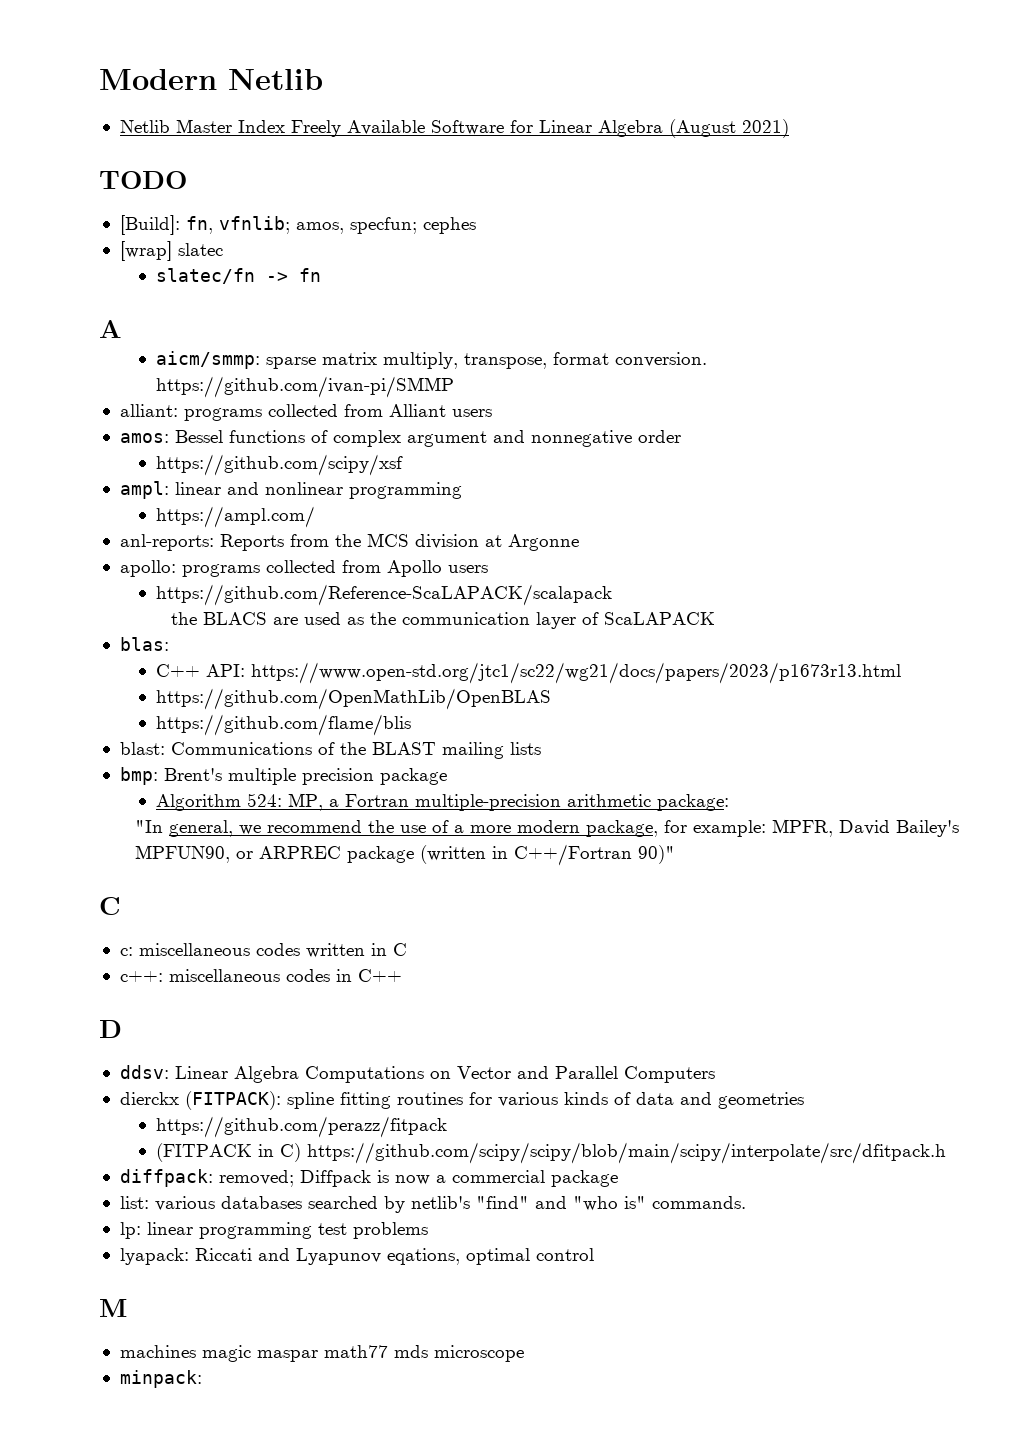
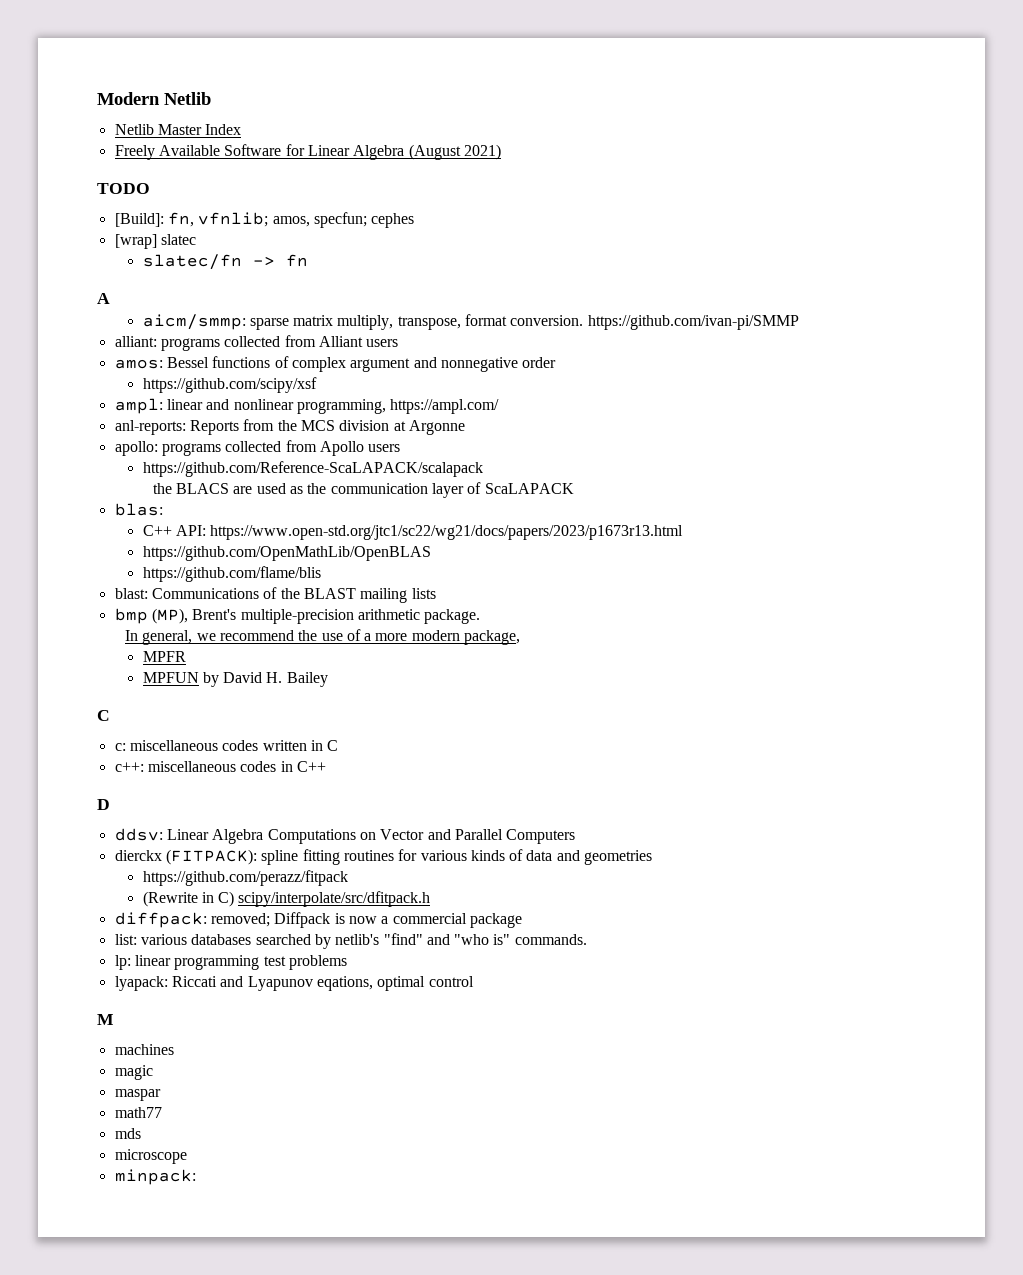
(285, 126) none -> (242, 129) //
[348,482,462,499] programming // -> [296,399,386,414] programming,
[119,767,447,785] [155,793,729,811] [135,820,164,833] bmp: Brent's multiple precision package // Algorithm 524: MP, a Fortran multiple-precision arithmetic package: // "In -> [114,608,481,624] [124,630,138,641] bmp (MP), Brent's multiple-precision arithmetic package. // In
[664,819,960,837] [135,844,676,866] for example: MPFR, David Bailey's MPFUN90, or ARPREC package (written in C++/Fortran 90)" -> [142,651,186,662] [142,672,328,687] // MPFR // MPFUN by David H. Bailey
[155,1143,252,1162] (FITPACK -> [142,891,198,907] (Rewrite
[306,1142,946,1164] https://github.com/scipy/scipy/blob/main/scipy/interpolate/src/dfitpack.h -> [238,891,431,907] scipy/interpolate/src/dfitpack.h
(196, 1351) none -> (174, 1049) //
(251, 1353) none -> (153, 1072) //
(318, 1356) none -> (161, 1095) //
(388, 1351) none -> (162, 1112) //
(428, 1351) none -> (141, 1133) //

